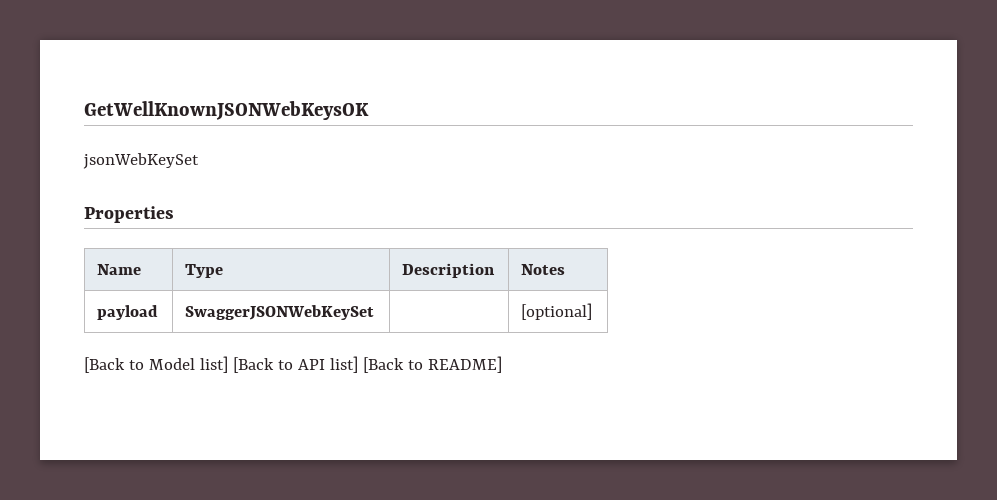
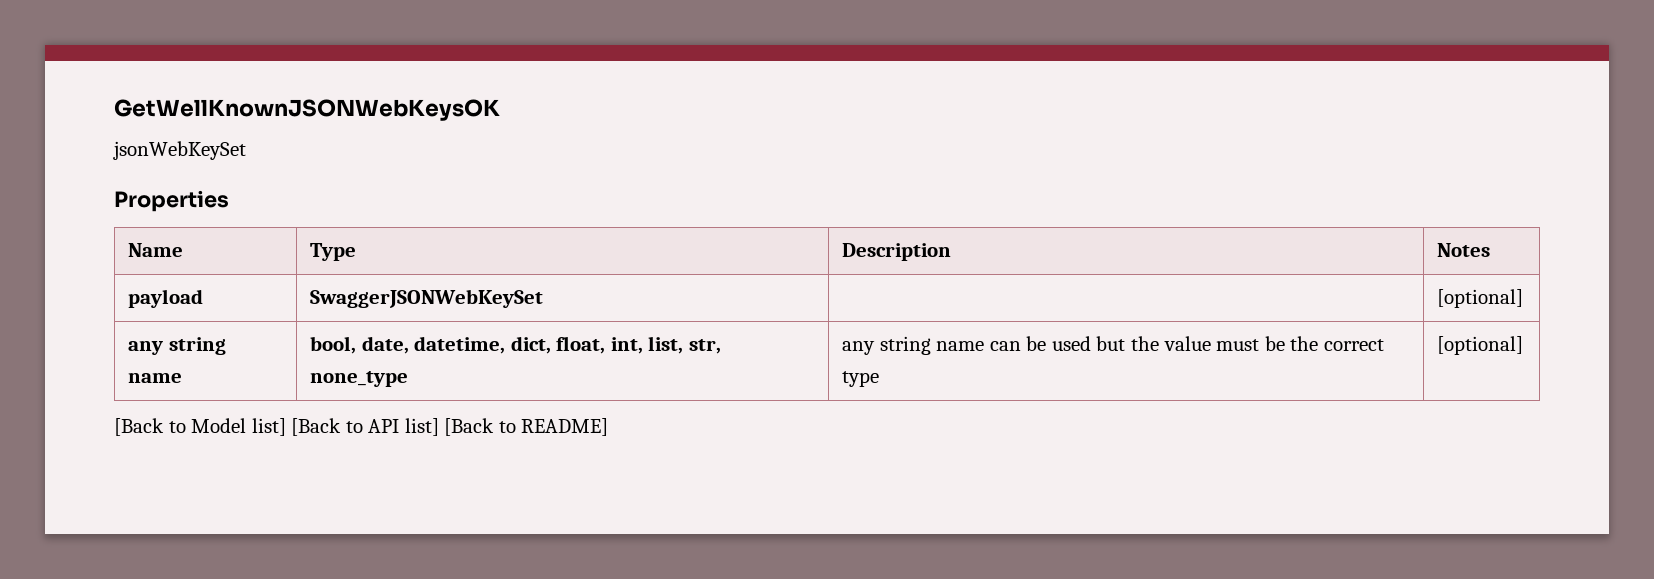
(593, 311) none -> [128,337,226,355] [128,373,183,383] [310,336,721,354] [310,371,409,387] [842,336,1384,355] [842,371,880,387] [1437,336,1524,355] // any string name | bool, date, datetime, dict, float, int, list, str, none_type | any string name can be used but the value must be the correct type | [optional]

